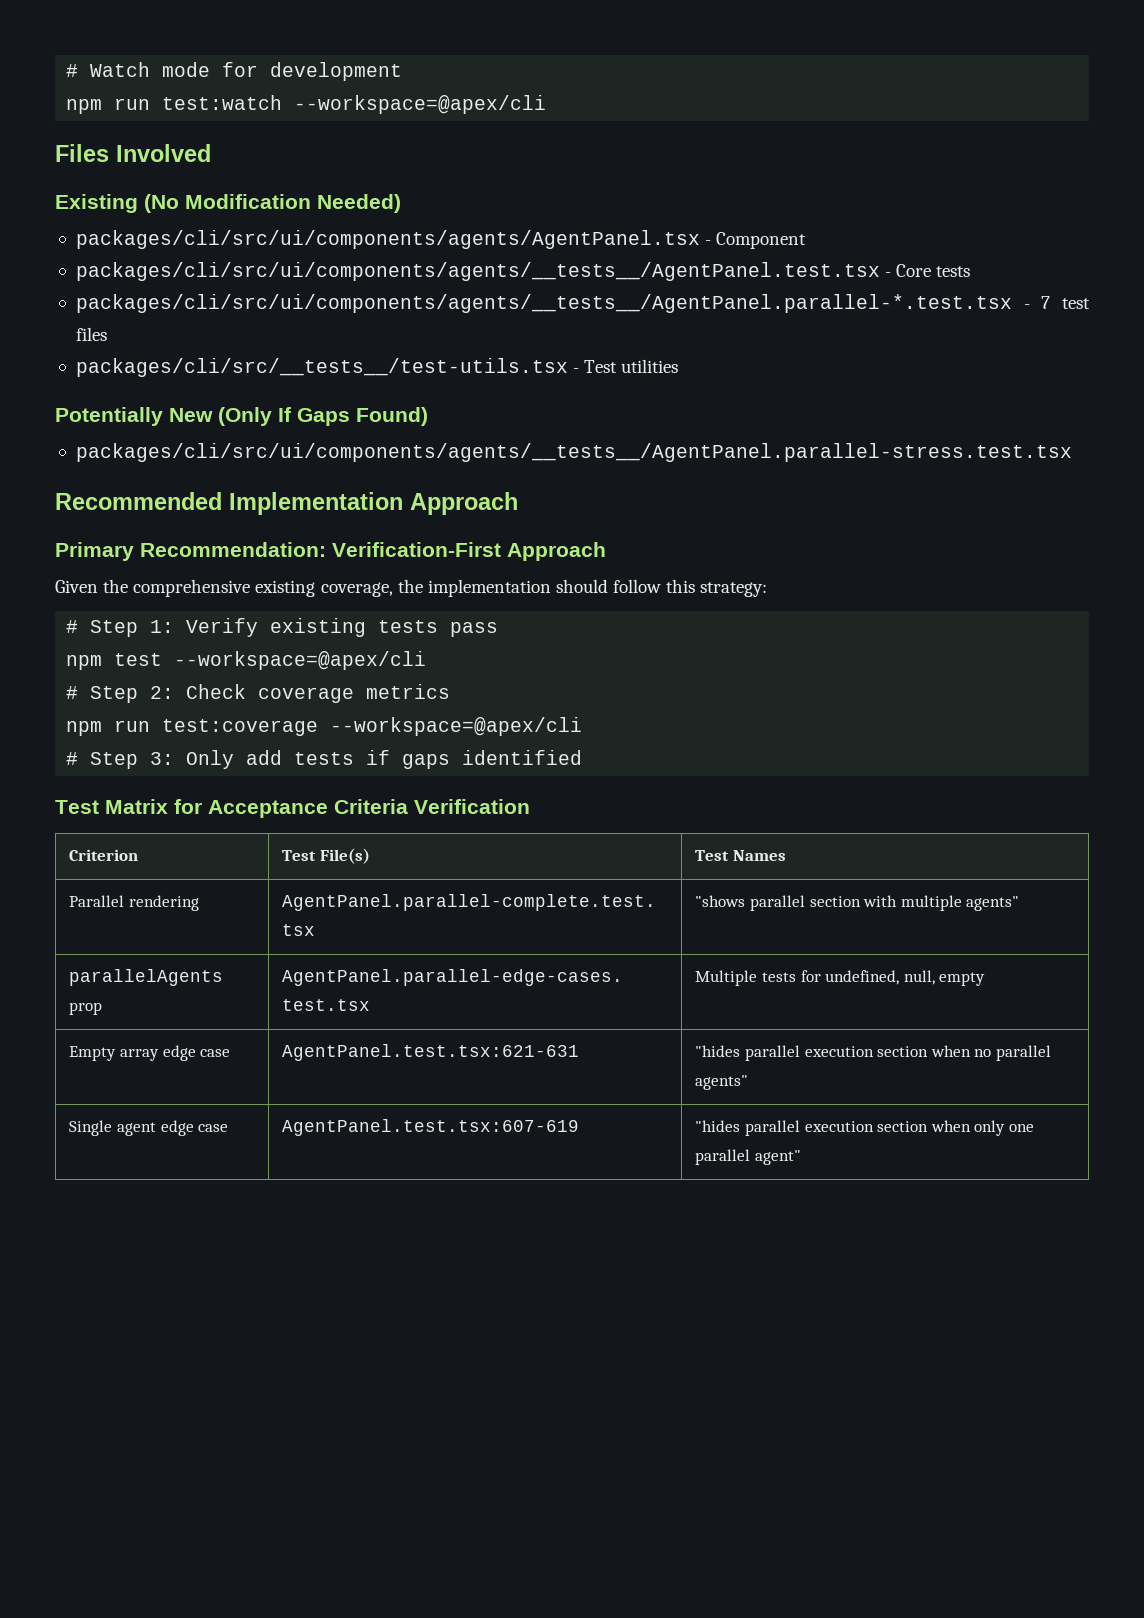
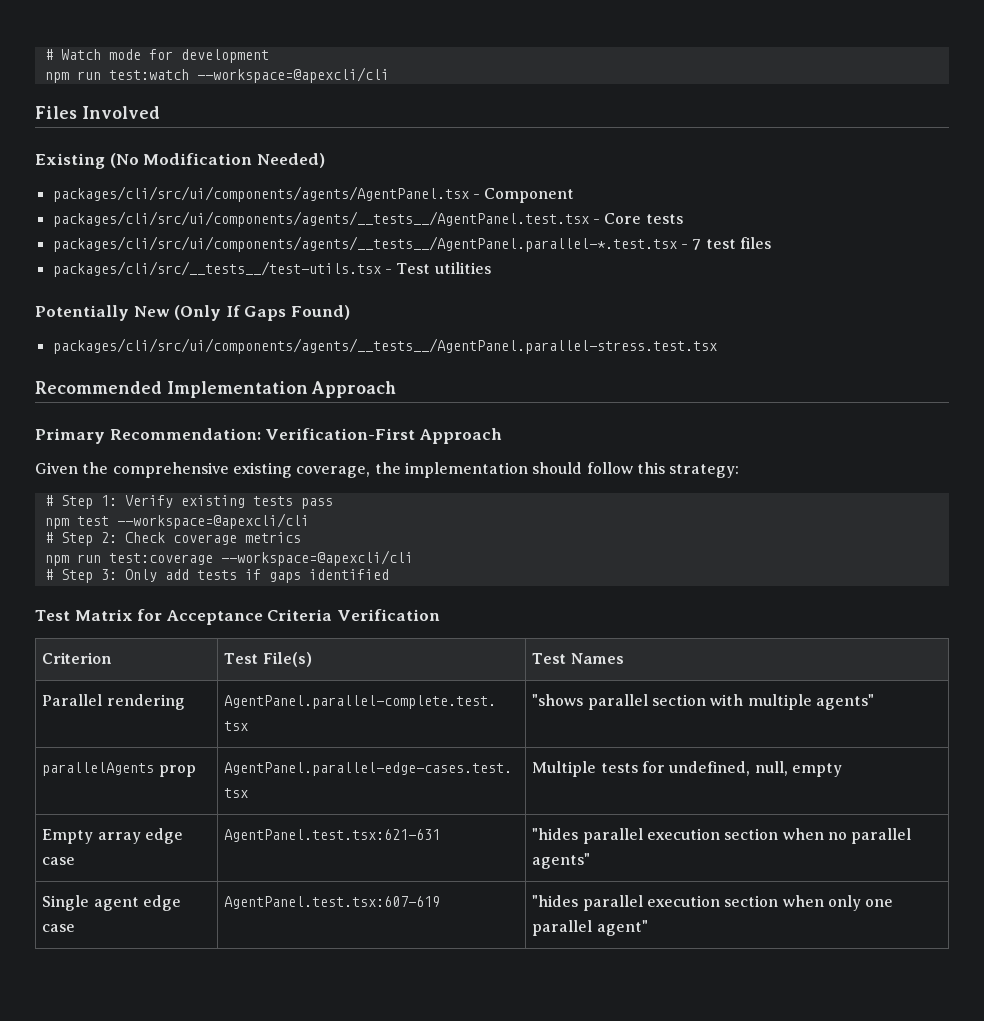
[294,95,547,114] --workspace=@apex/cli -> [196,67,389,83] --workspace=@apexcli/cli
[174,651,427,670] --workspace=@apex/cli -> [116,513,309,529] --workspace=@apexcli/cli
[330,717,583,736] --workspace=@apex/cli -> [220,550,413,566] --workspace=@apexcli/cli

